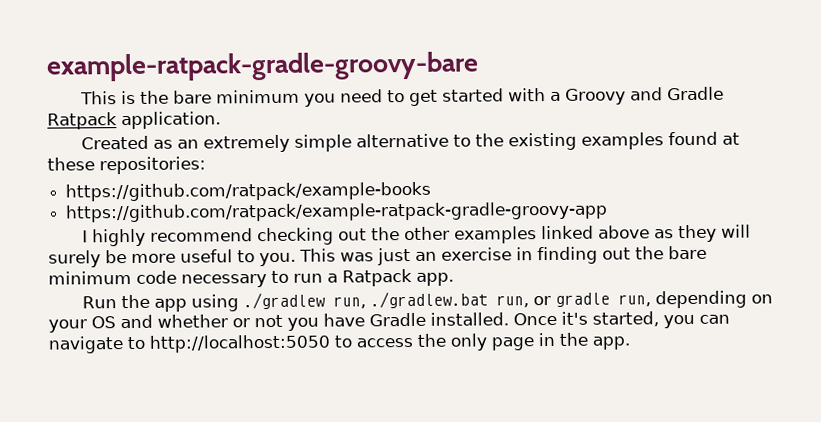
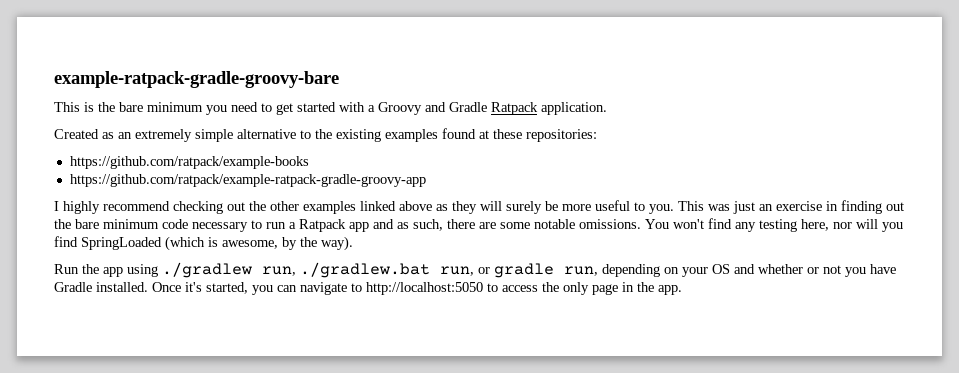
[416,272,454,286] app. -> [349,218,903,232] [54,236,353,251] app and as such, there are some notable omissions. You won't find any testing here, nor will you find SpringLoaded (which is awesome, by the way).

